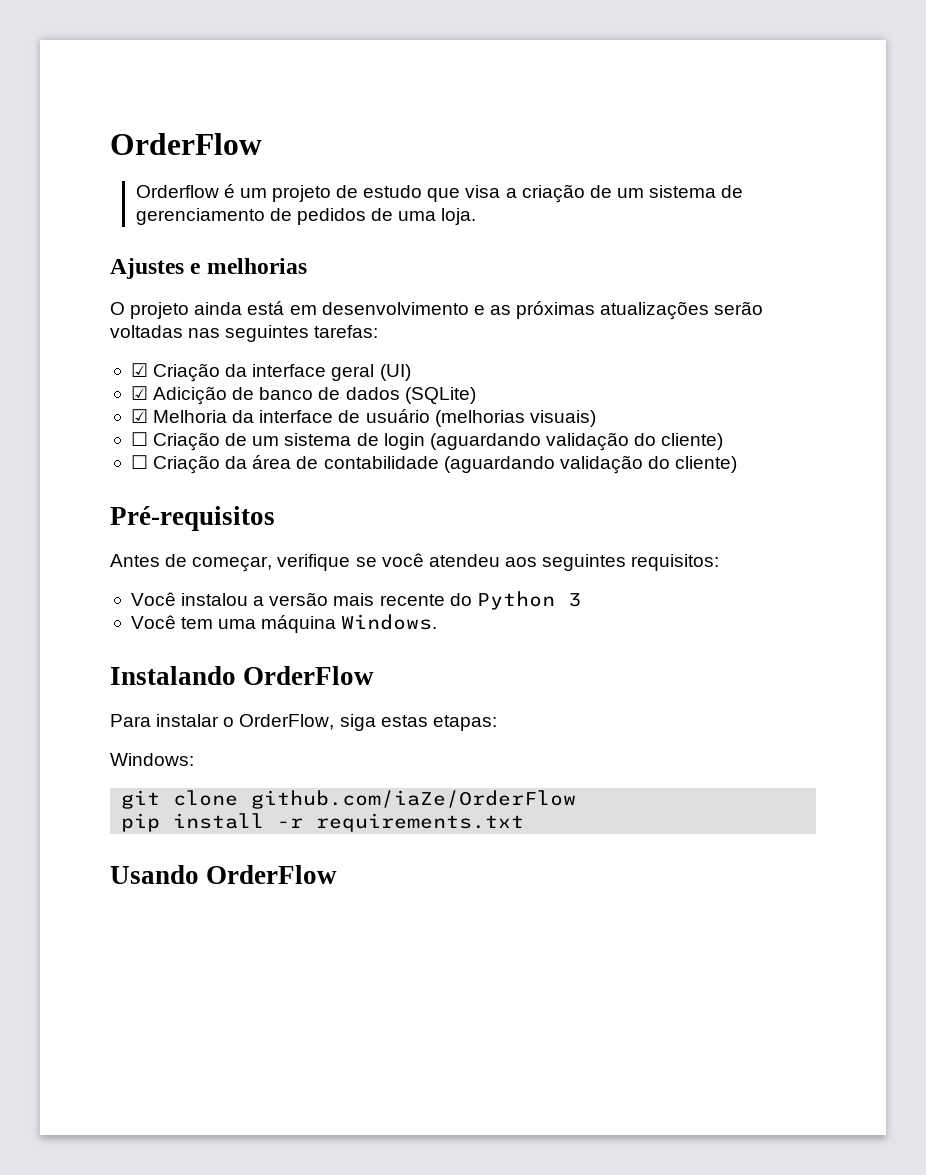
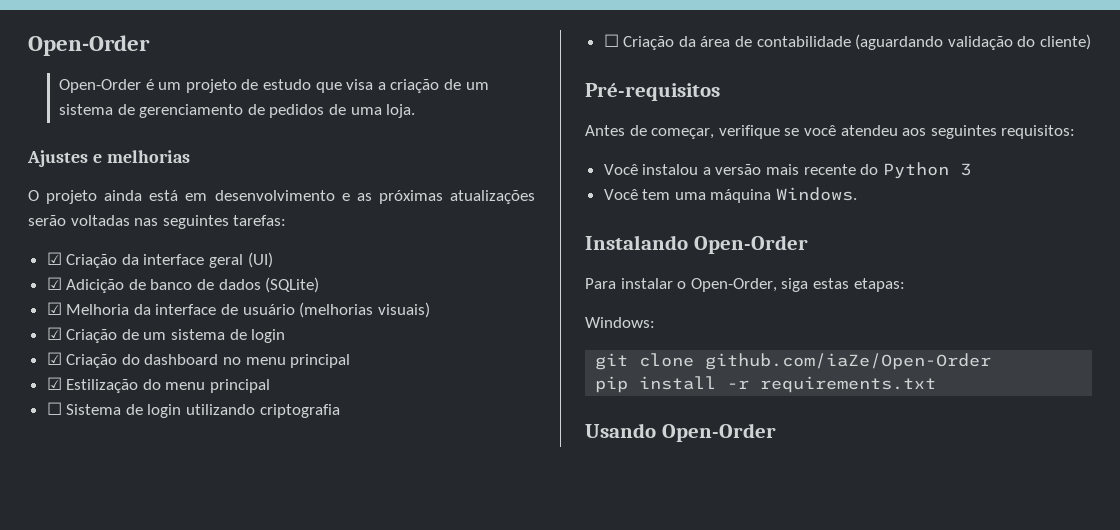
[110,133,262,155] [135,185,219,198] OrderFlow // Orderflow -> [28,35,150,56] [59,79,142,93] Open-Order // Open-Order
[130,432,148,446] ☐ -> [46,327,62,340] ☑
[429,432,724,451] (aguardando validação do cliente) -> [46,352,351,368] [46,377,271,393] [46,402,340,418] // ☑ Criação do dashboard no menu principal // ☑ Estilização do menu principal // ☐ Sistema de login utilizando criptografia
[243,666,375,685] OrderFlow -> [693,235,808,254] Open-Order
[239,714,335,730] OrderFlow, -> [690,278,777,292] Open-Order,
[251,790,577,809] github.com/iaZe/OrderFlow -> [705,353,992,370] github.com/iaZe/Open-Order
[206,865,338,884] OrderFlow -> [661,423,776,442] Open-Order

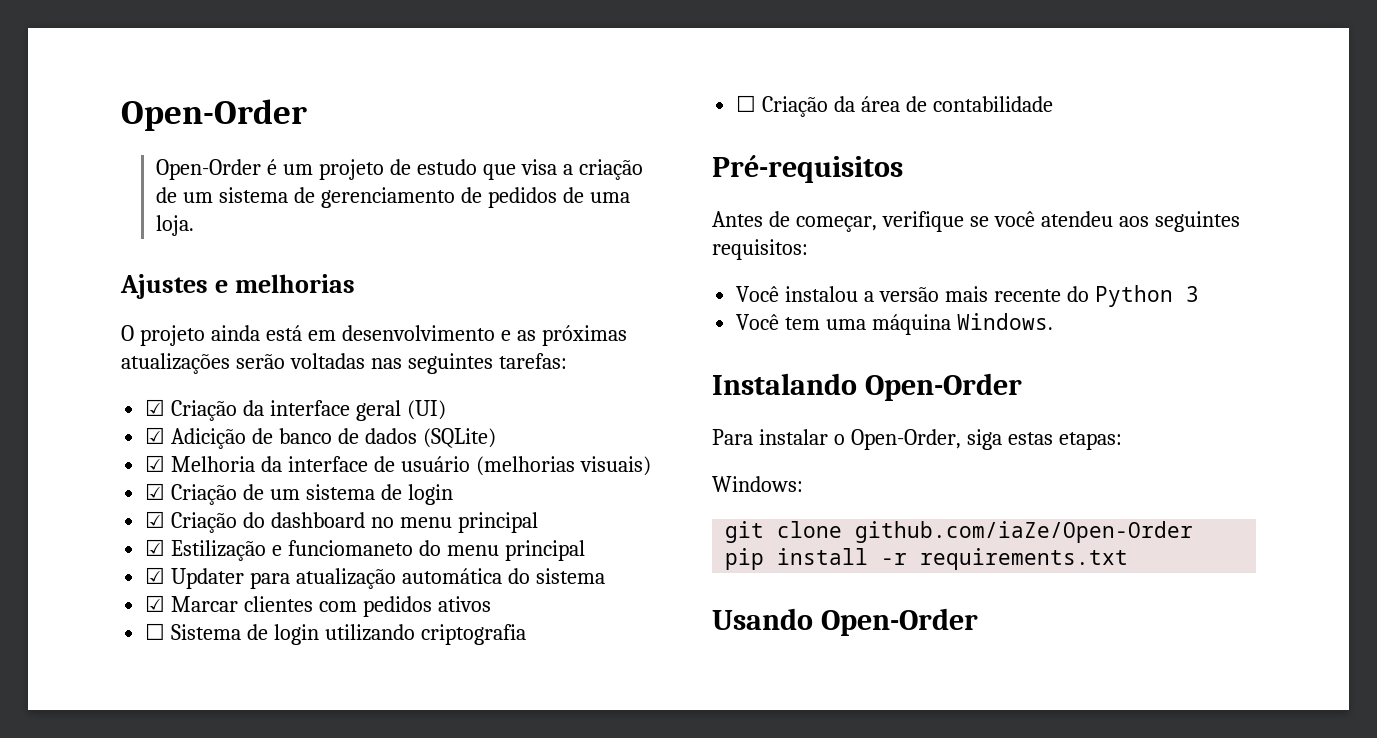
(139, 386) none -> [272,540,414,556] e funciomaneto
(271, 386) none -> [145,567,605,589] [145,595,491,617] // ☑ Updater para atualização automática do sistema // ☑ Marcar clientes com pedidos ativos
[855,34,1092,50] (aguardando validação do cliente) -> (1053, 104) none

